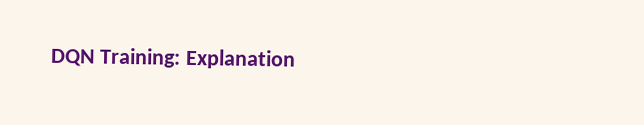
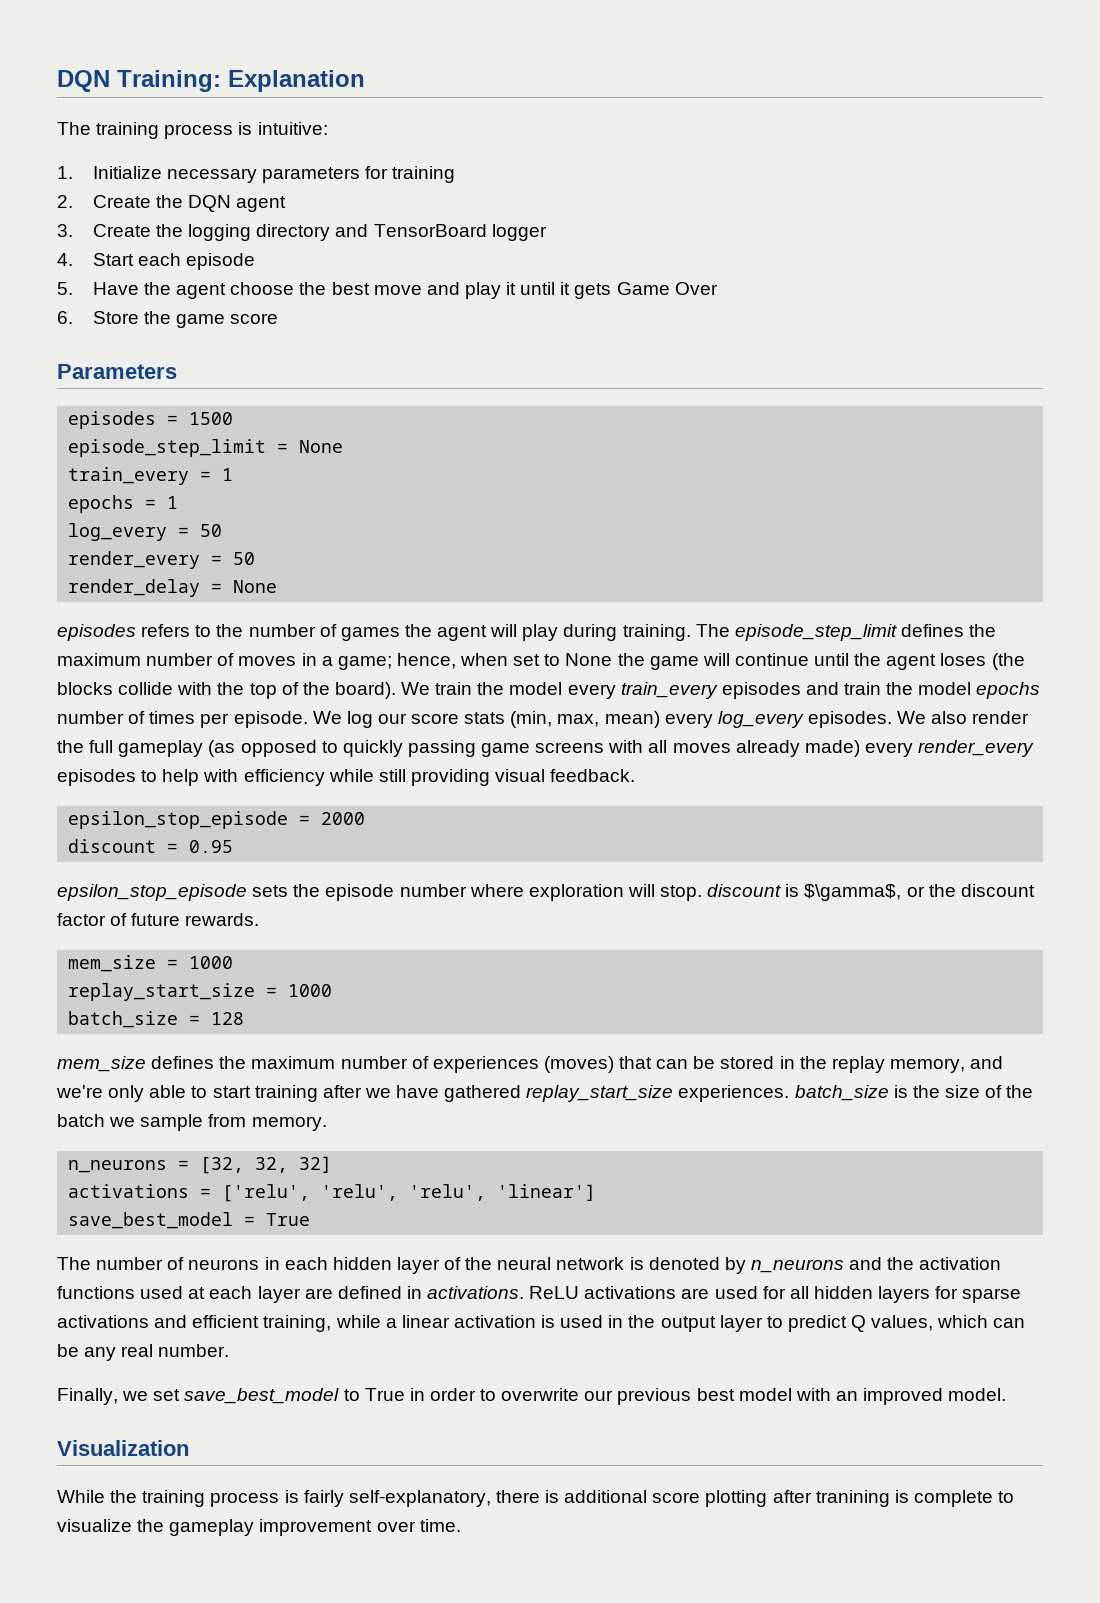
(296, 59) none -> [57,122,328,139] [57,166,456,183] [57,195,287,212] [57,224,547,241] [57,253,256,270] [57,282,718,299] [57,311,279,328] [57,364,177,379] [68,411,234,429] [68,439,344,457] [68,467,234,485] [68,495,179,513] [68,523,223,541] [68,551,256,569] [68,579,278,597] [57,624,997,641] [57,653,1025,670] [57,682,1041,699] [57,711,1030,728] [57,740,1035,757] [57,769,636,786] [68,811,366,829] [68,839,234,853] [57,884,1035,901] [57,913,260,926] [68,955,234,972] [68,983,333,1001] [68,1011,245,1028] [57,1056,1004,1073] [56,1085,1034,1102] [57,1114,327,1131] [68,1156,333,1174] [68,1184,597,1202] [68,1212,311,1229] [57,1257,1002,1274] [57,1286,1022,1303] [57,1315,1026,1332] [57,1344,230,1361] [57,1388,1007,1405] [57,1440,189,1456] [57,1490,1015,1507] [57,1519,461,1536] // The training process is intuitive: // 1. Initialize necessary parameters for training // 2. Create the DQN agent // 3. Create the logging directory and TensorBoard logger // 4. Start each episode // 5. Have the agent choose the best move and play it until it gets Game Over // 6. Store the game score // Parameters // episodes = 1500 // episode_step_limit = None // train_every = 1 // epochs = 1 // log_every = 50 // render_every = 50 // render_delay = None // episodes refers to the number of games the agent will play during training. The episode_step_limit defines the maximum number of moves in a game; hence, when set to None the game will continue until the agent loses (the blocks collide with the top of the board). We train the model every train_every episodes and train the model epochs number of times per episode. We log our score stats (min, max, mean) every log_every episodes. We also render the full gameplay (as opposed to quickly passing game screens with all moves already made) every render_every episodes to help with efficiency while still providing visual feedback. // epsilon_stop_episode = 2000 // discount = 0.95 // epsilon_stop_episode sets the episode number where exploration will stop. discount is $\gamma$, or the discount factor of future rewards. // mem_size = 1000 // replay_start_size = 1000 // batch_size = 128 // mem_size defines the maximum number of experiences (moves) that can be stored in the replay memory, and we're only able to start training after we have gathered replay_start_size experiences. batch_size is the size of the batch we sample from memory. // n_neurons = [32, 32, 32] // activations = ['relu', 'relu', 'relu', 'linear'] // save_best_model = True // The number of neurons in each hidden layer of the neural network is denoted by n_neurons and the activation functions used at each layer are defined in activations. ReLU activations are used for all hidden layers for sparse activations and efficient training, while a linear activation is used in the output layer to predict Q values, which can be any real number. // Finally, we set save_best_model to True in order to overwrite our previous best model with an improved model. // Visualization // While the training process is fairly self-explanatory, there is additional score plotting after tranining is complete to visualize the gameplay improvement over time.

